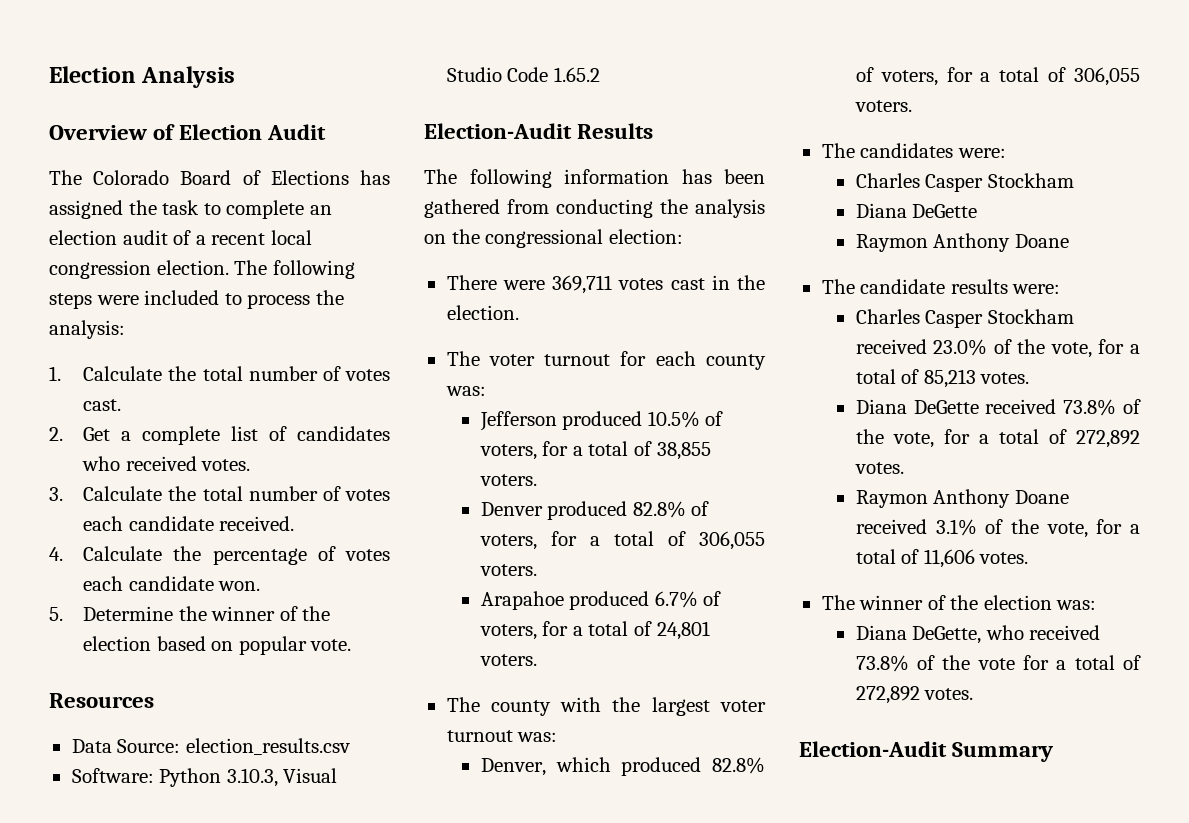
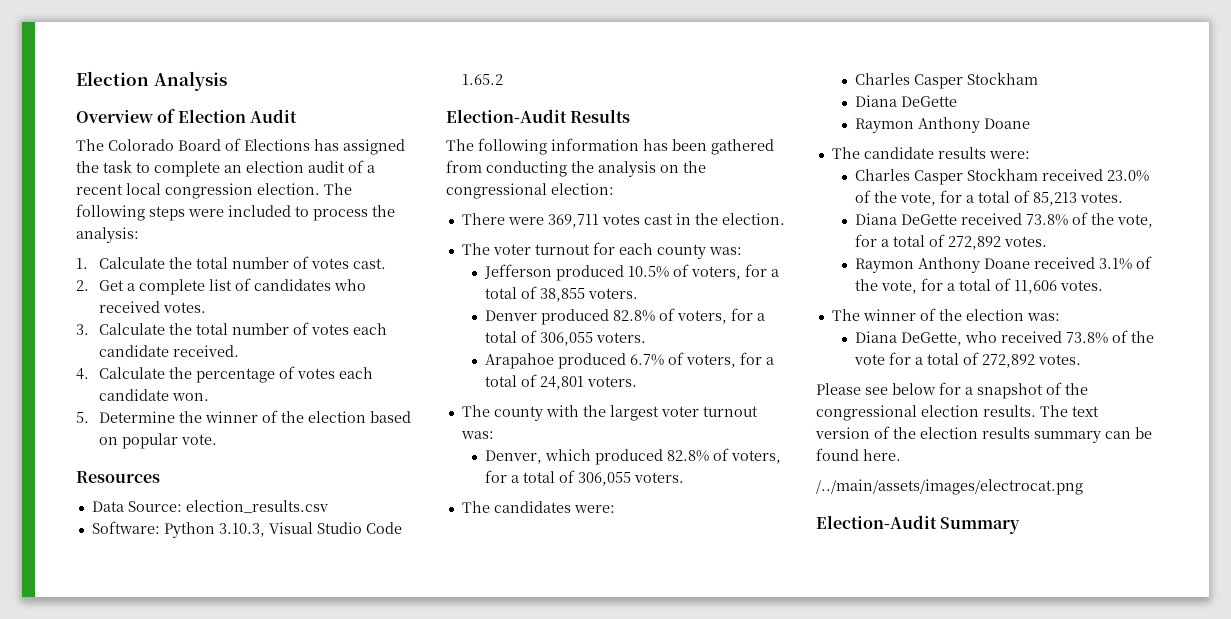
(974, 694) none -> [816,382,1088,399] [816,405,1099,421] [815,426,1152,443] [816,448,901,461] [816,479,1083,495] // Please see below for a snapshot of the congressional election results. The text version of the election results summary can be found here. // /../main/assets/images/electrocat.png

